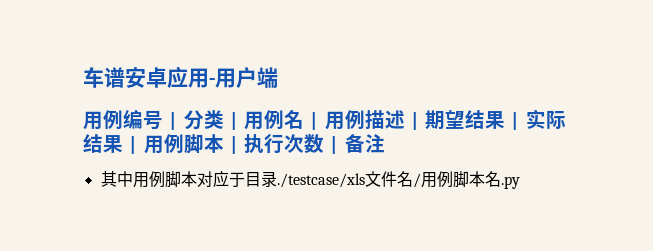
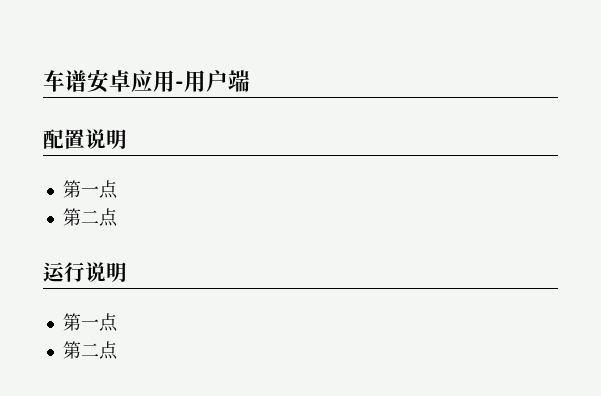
[83,109,566,130] [83,134,385,154] [100,170,520,189] 用例编号 | 分类 | 用例名 | 用例描述 | 期望结果 | 实际结果 | 用例脚本 | 执行次数 | 备注 // 其中用例脚本对应于目录./testcase/xls文件名/用例脚本名.py -> [43,129,127,149] [62,180,118,199] [62,208,118,227] [43,262,127,282] [62,313,118,332] [62,341,118,360] 配置说明 // 第一点 // 第二点 // 运行说明 // 第一点 // 第二点

